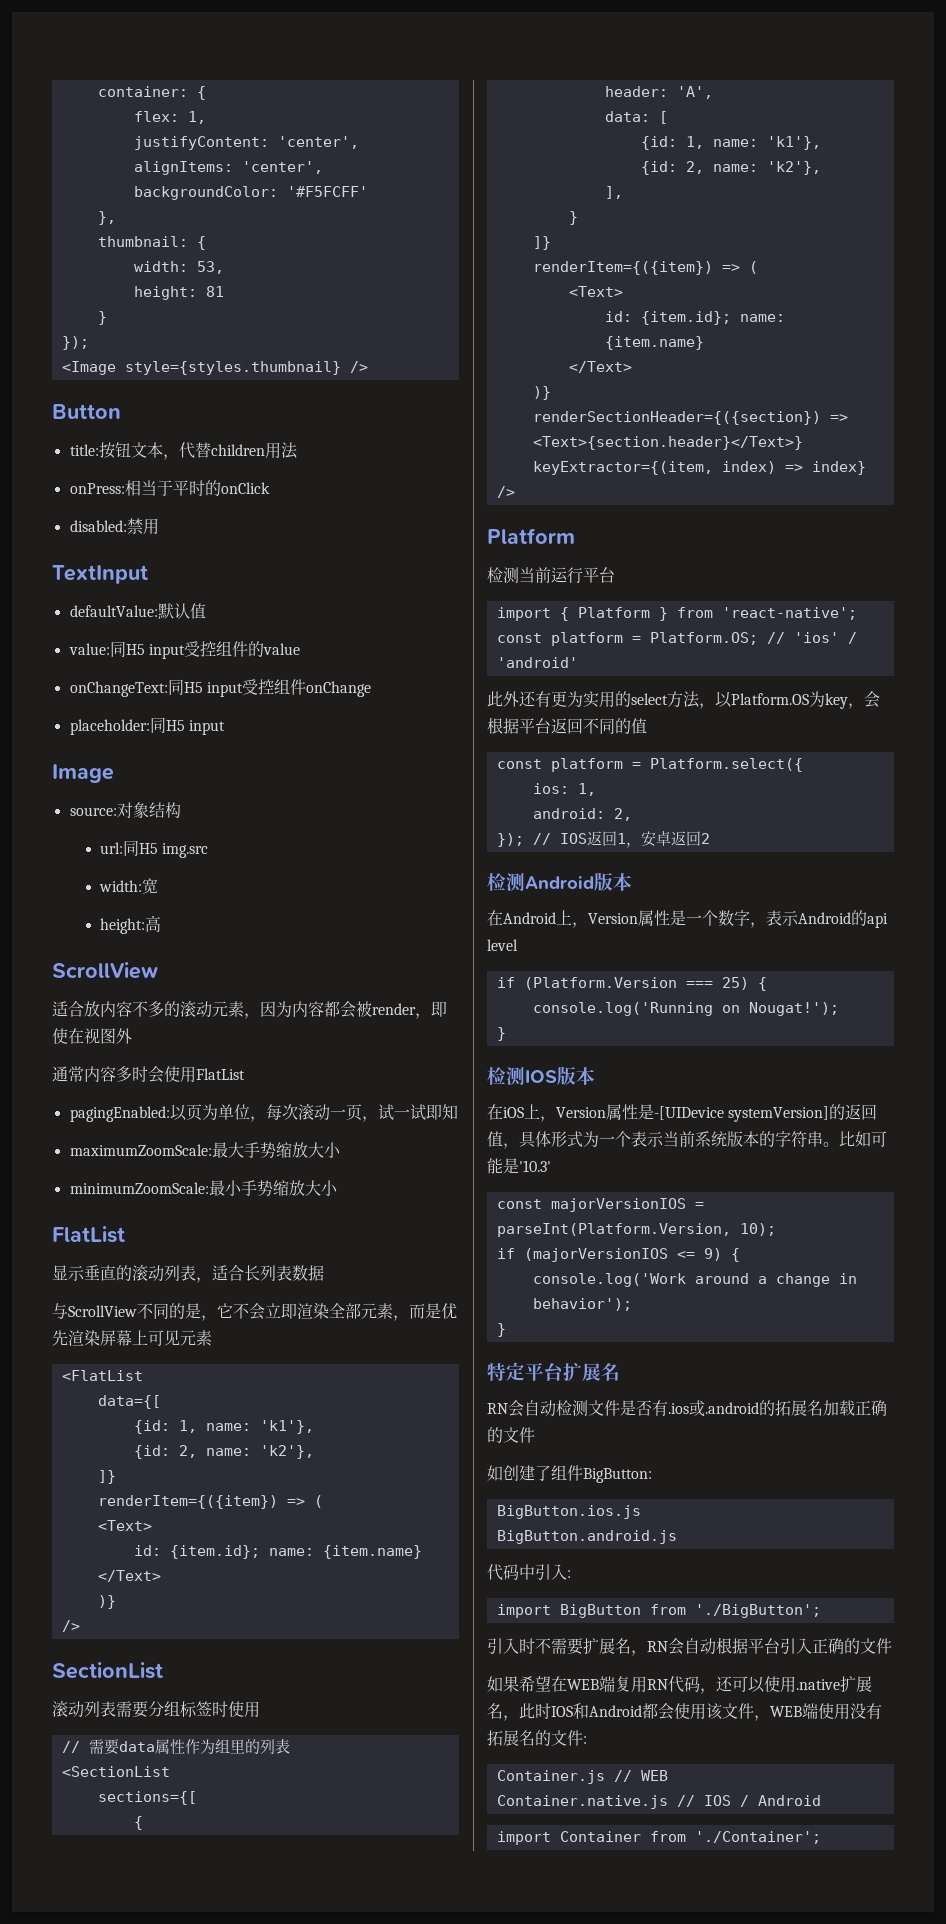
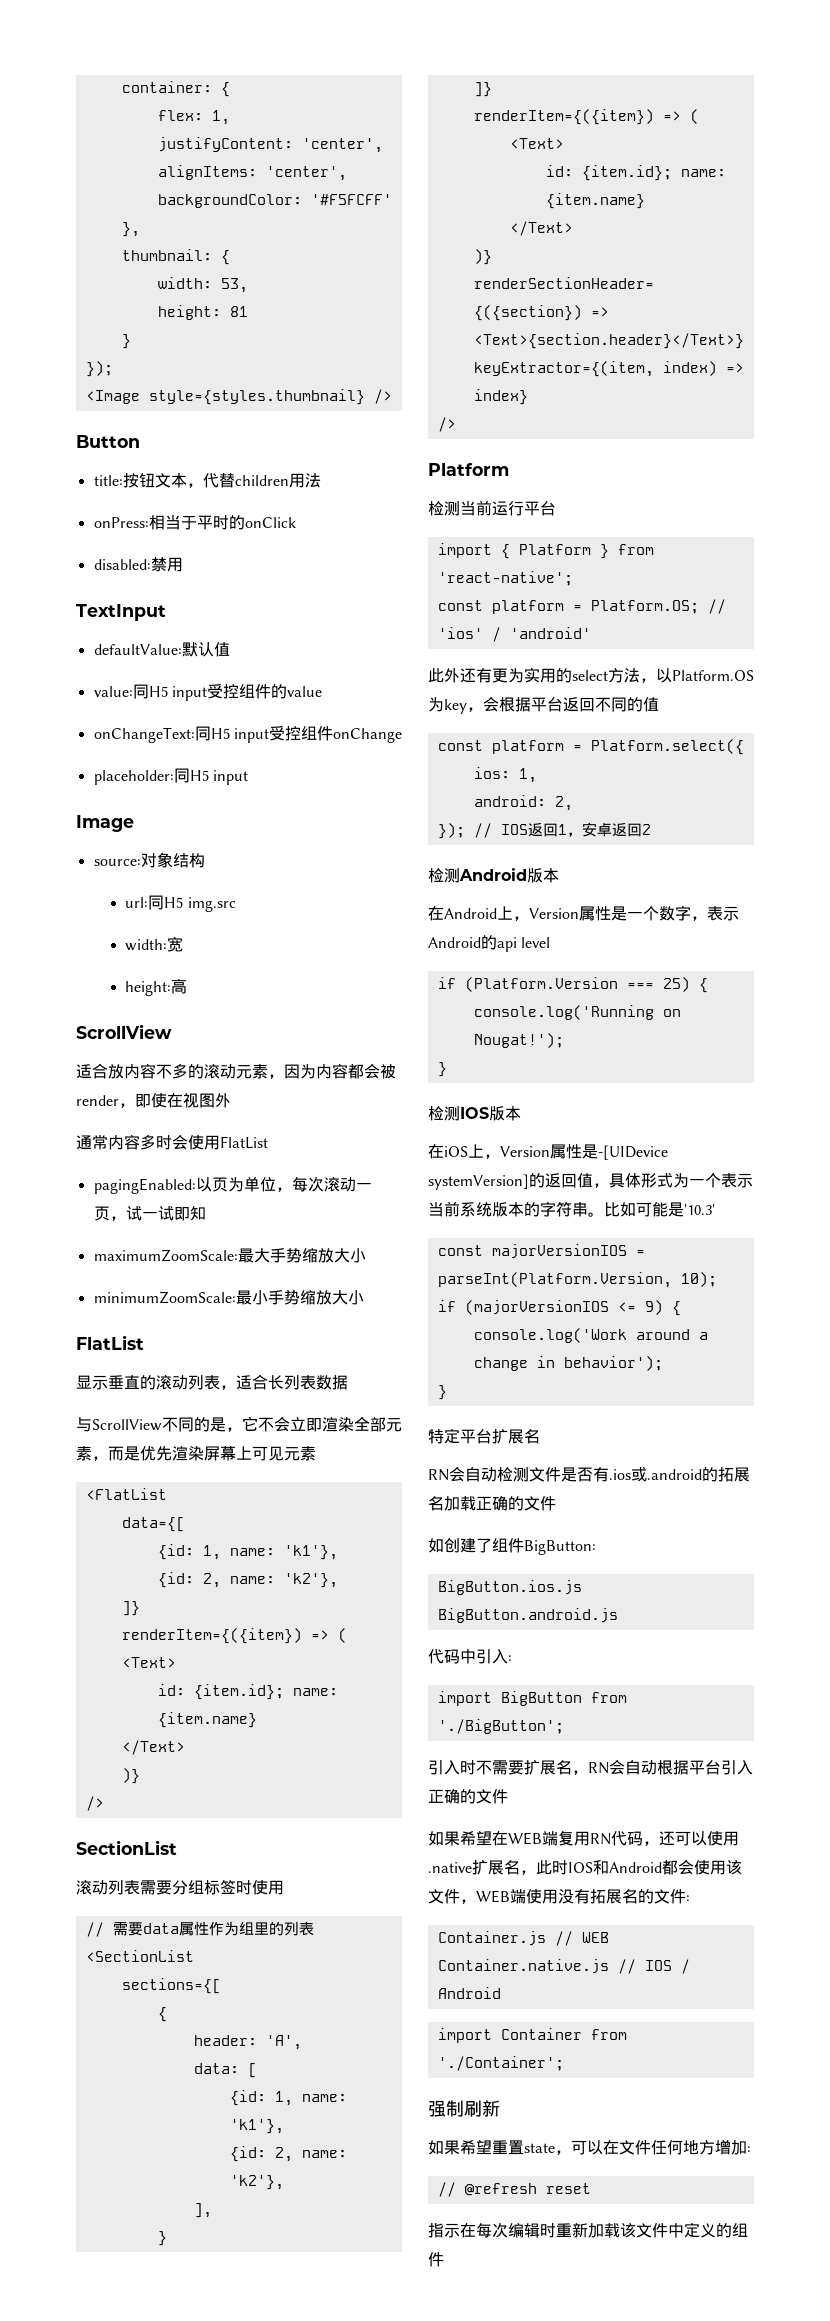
(821, 1837) none -> [428,2100,500,2117] [428,2139,751,2155] [437,2182,591,2197] [428,2222,748,2238] [428,2252,444,2267] // 强制刷新 // 如果希望重置state，可以在文件任何地方增加: // // @refresh reset // 指示在每次编辑时重新加载该文件中定义的组件

